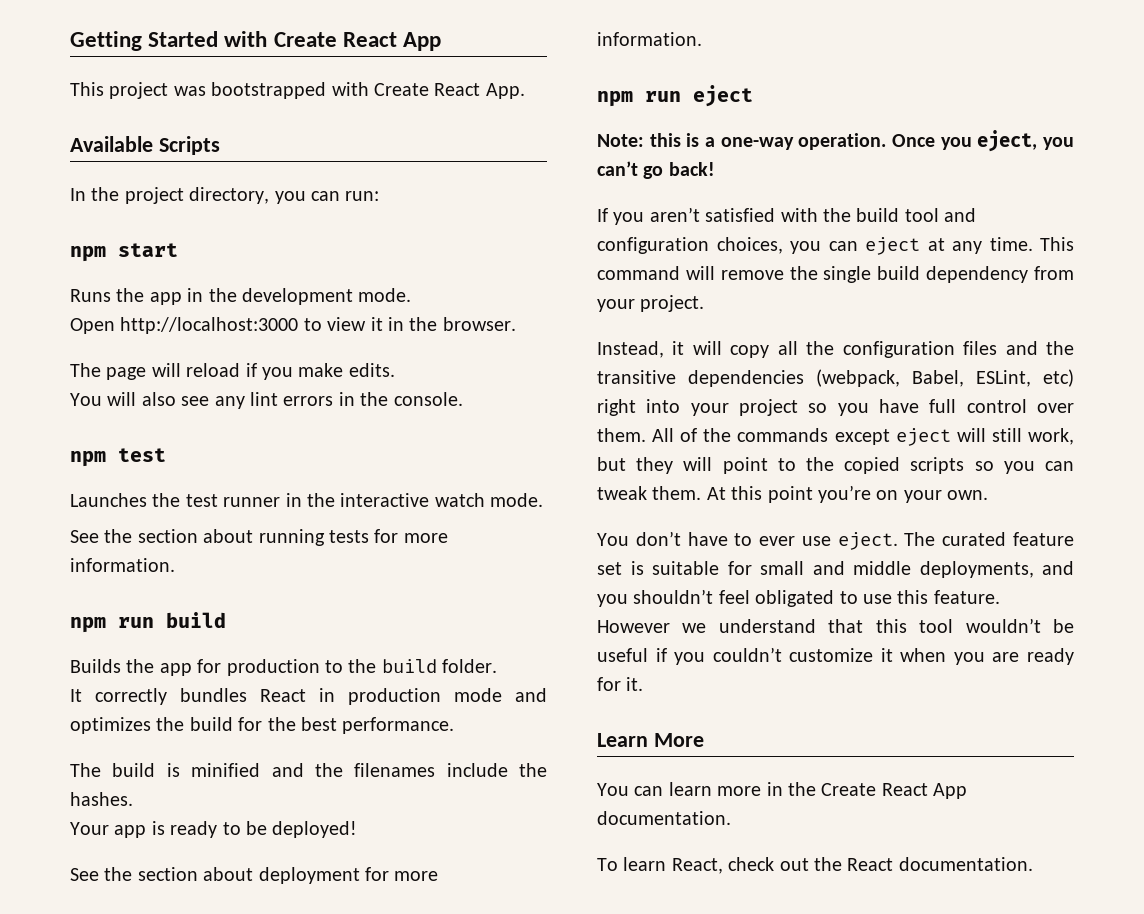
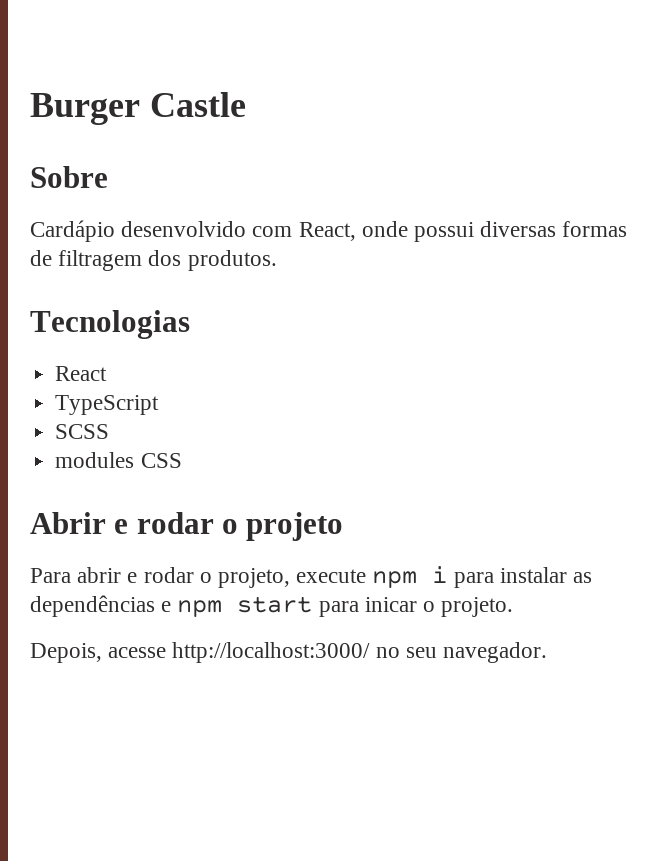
[70,31,442,51] [70,82,525,99] [70,136,220,155] [70,187,380,204] [70,243,178,262] [70,288,412,305] [70,317,516,334] [70,363,395,380] [70,392,463,409] [70,448,166,467] [70,493,544,507] [70,529,448,546] [70,558,175,572] [70,612,226,633] [70,659,498,676] [70,688,547,705] [70,717,455,734] [70,763,547,777] [70,792,133,806] [70,821,358,838] [70,867,439,884] [597,32,702,46] [597,85,753,107] [597,130,1074,152] [597,161,715,179] [597,207,977,225] [597,237,1074,255] [597,266,1074,283] [597,295,705,312] [597,341,1074,358] [597,369,1074,387] [597,399,1074,416] [597,428,1074,446] [597,457,1074,474] [597,485,989,503] [597,531,1074,550] [597,561,1074,578] [597,589,1000,607] [597,618,1074,633] [597,647,1074,665] [597,677,644,691] [597,733,704,747] [597,782,968,799] [597,811,731,825] [597,857,1033,874] Getting Started with Create React App // This project was bootstrapped with Create React App. // Available Scripts // In the project directory, you can run: // npm start // Runs the app in the development mode. // Open http://localhost:3000 to view it in the browser. // The page will reload if you make edits. // You will also see any lint errors in the console. // npm test // Launches the test runner in the interactive watch mode. // See the section about running tests for more information. // npm run build // Builds the app for production to the build folder. // It correctly bundles React in production mode and optimizes the build for the best performance. // The build is minified and the filenames include the hashes. // Your app is ready to be deployed! // See the section about deployment for more information. // npm run eject // Note: this is a one-way operation. Once you eject, you can’t go back! // If you aren’t satisfied with the build tool and configuration choices, you can eject at any time. This command will remove the single build dependency from your project. // Instead, it will copy all the configuration files and the transitive dependencies (webpack, Babel, ESLint, etc) right into your project so you have full control over them. All of the commands except eject will still work, but they will point to the copied scripts so you can tweak them. At this point you’re on your own. // You don’t have to ever use eject. The curated feature set is suitable for small and middle deployments, and you shouldn’t feel obligated to use this feature. However we understand that this tool wouldn’t be useful if you couldn’t customize it when you are ready for it. // Learn More // You can learn more in the Create React App documentation. // To learn React, check out the React documentation. -> [30,92,246,125] [30,166,108,188] [30,220,628,242] [30,250,277,271] [30,310,190,339] [55,366,108,381] [55,395,160,415] [55,424,110,439] [55,452,182,468] [30,512,344,541] [30,566,593,588] [30,595,514,617] [30,642,548,663] Burger Castle // Sobre // Cardápio desenvolvido com React, onde possui diversas formas de filtragem dos produtos. // Tecnologias // React // TypeScript // SCSS // modules CSS // Abrir e rodar o projeto // Para abrir e rodar o projeto, execute npm i para instalar as dependências e npm start para inicar o projeto. // Depois, acesse http://localhost:3000/ no seu navegador.

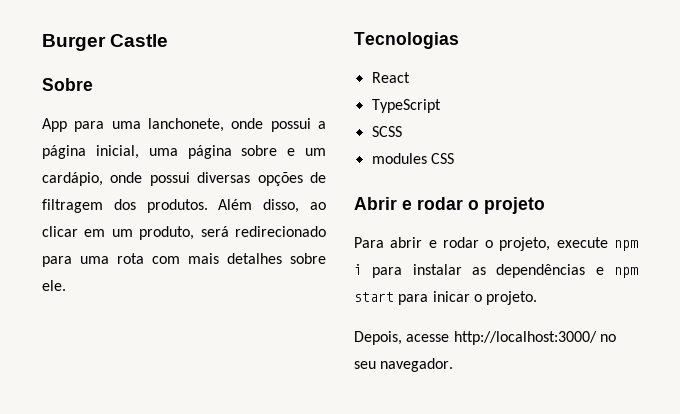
[30,220,356,242] Cardápio desenvolvido com React, -> [42,118,326,132] [42,145,326,159] [42,172,103,186] App para uma lanchonete, onde possui a página inicial, uma página sobre e um cardápio,
[562,221,628,237] formas -> [257,172,303,186] opções
(277, 260) none -> [218,199,327,213] [42,226,326,240] [42,253,326,267] [42,280,66,291] Além disso, ao clicar em um produto, será redirecionado para uma rota com mais detalhes sobre ele.

